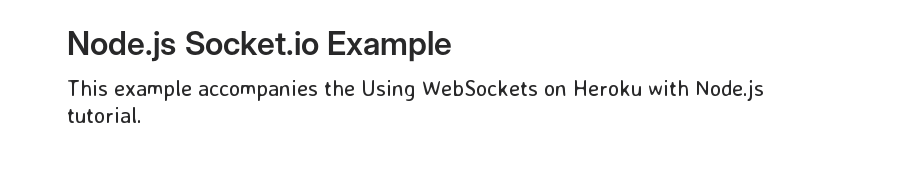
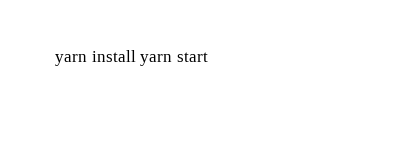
[67,31,453,62] [67,79,764,101] [67,107,142,123] Node.js Socket.io Example // This example accompanies the Using WebSockets on Heroku with Node.js tutorial. -> [55,50,208,66] yarn install yarn start

